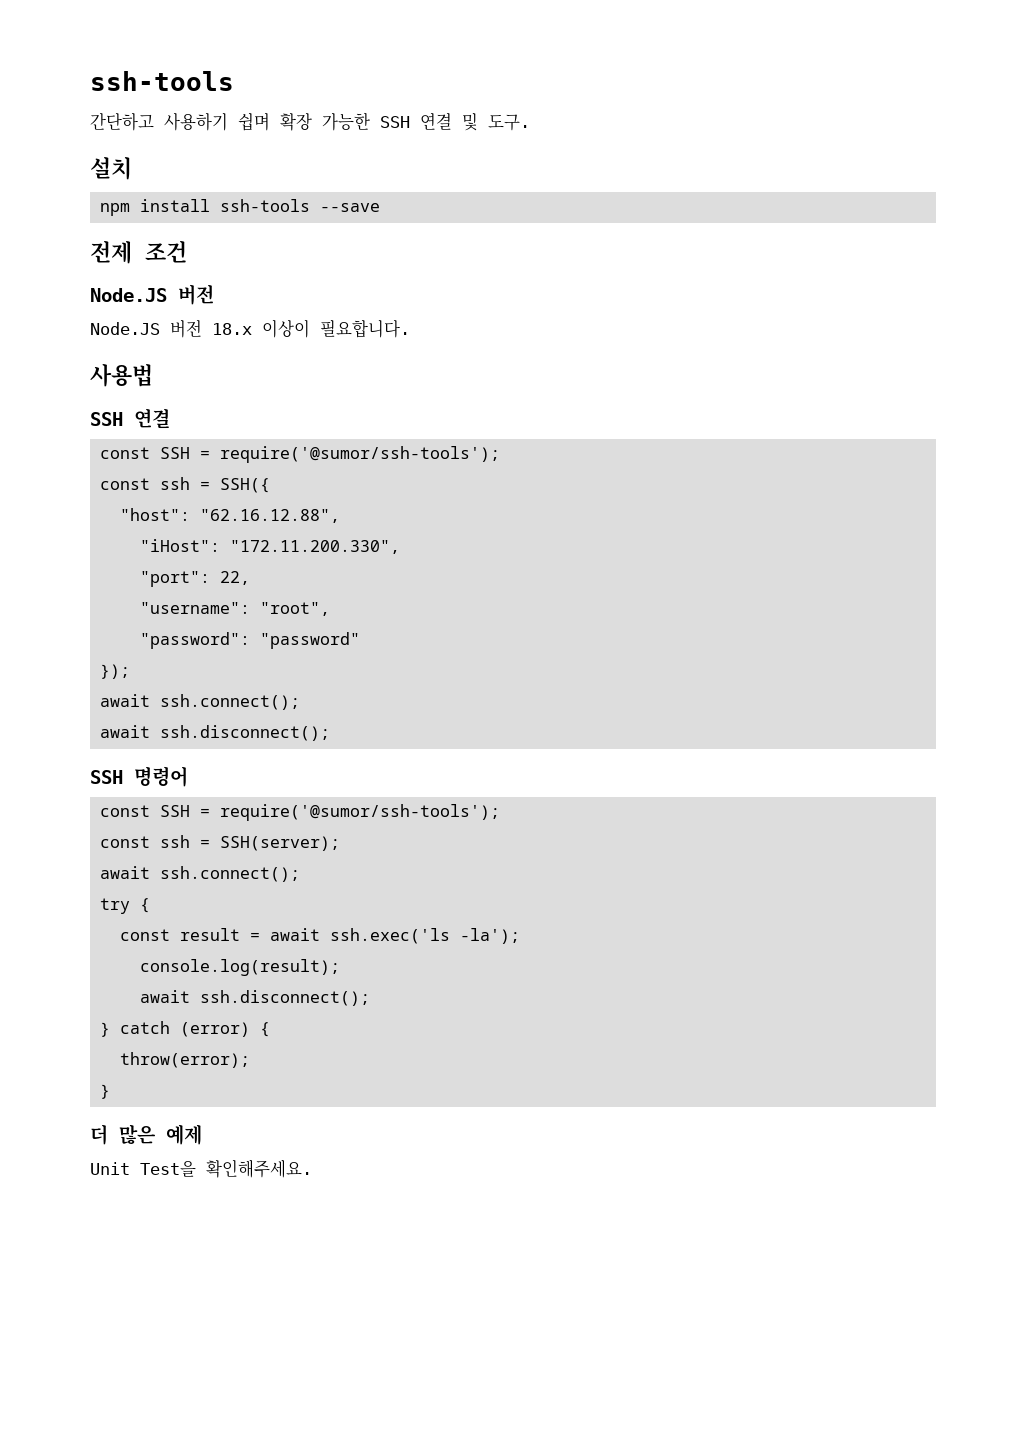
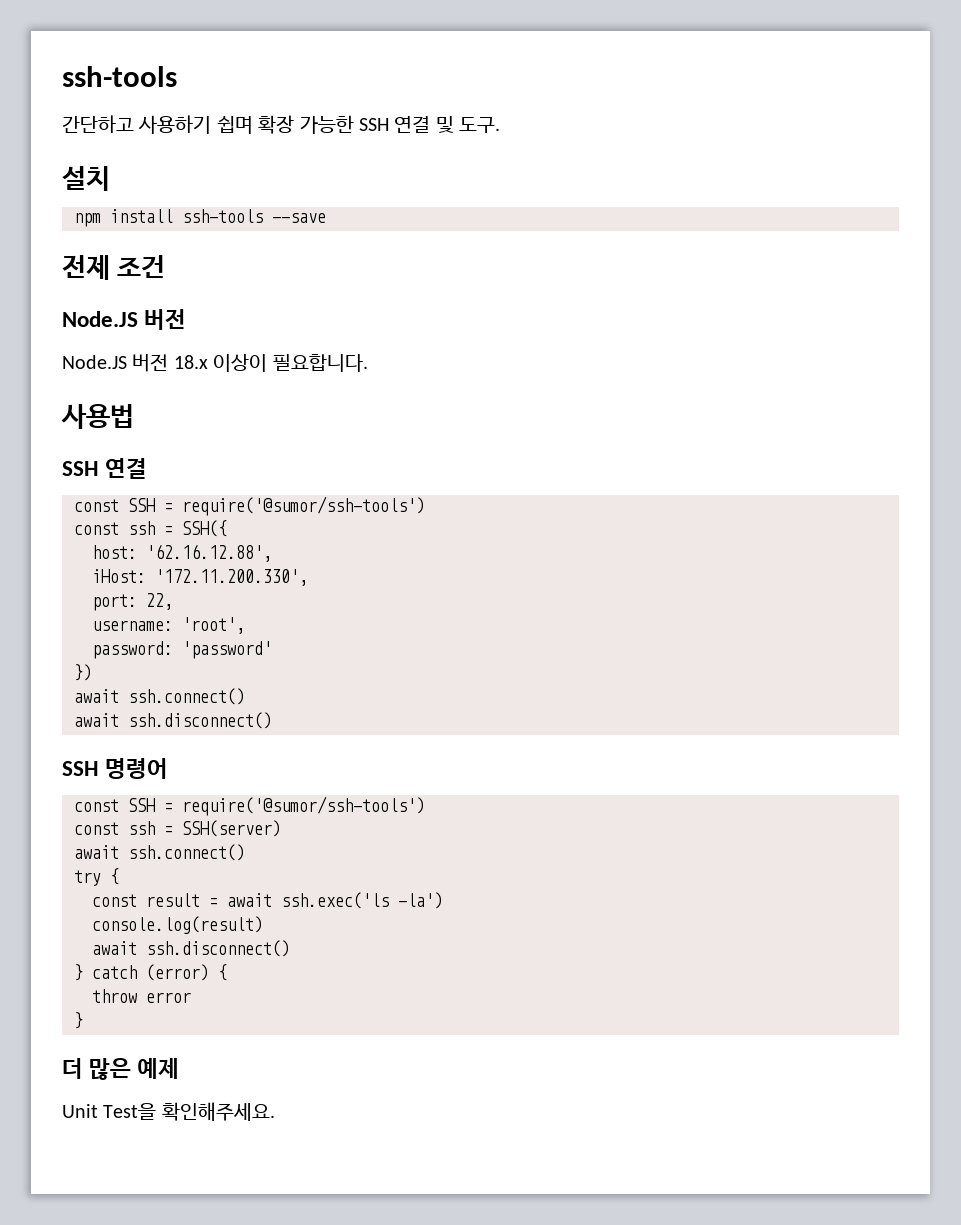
[219,446,500,463] require('@sumor/ssh-tools'); -> [182,496,425,516] require('@sumor/ssh-tools')
[119,508,340,523] [139,539,400,554] [139,571,250,587] [139,602,330,616] [139,632,360,649] [99,664,130,679] [99,694,300,710] [99,725,330,741] "host": "62.16.12.88", // "iHost": "172.11.200.330", // "port": 22, // "username": "root", // "password": "password" // }); // await ssh.connect(); // await ssh.disconnect(); -> [92,544,272,562] [92,569,308,586] [92,593,173,611] [92,617,245,634] [92,641,272,659] [74,664,92,681] [74,688,245,705] [74,712,272,729] host: '62.16.12.88', // iHost: '172.11.200.330', // port: 22, // username: 'root', // password: 'password' // }) // await ssh.connect() // await ssh.disconnect()
[219,804,500,821] [99,835,340,851] [99,866,300,882] require('@sumor/ssh-tools'); // const ssh = SSH(server); // await ssh.connect(); -> [182,796,425,816] [74,820,281,837] [74,844,245,861] require('@sumor/ssh-tools') // const ssh = SSH(server) // await ssh.connect()
[459,928,520,944] [139,959,340,976] [139,990,370,1006] -la'); // console.log(result); // await ssh.disconnect(); -> [398,892,443,909] [92,916,263,934] [92,940,290,957] -la') // console.log(result) // await ssh.disconnect()
[119,1052,250,1068] throw(error); -> [92,989,191,1003] throw error

